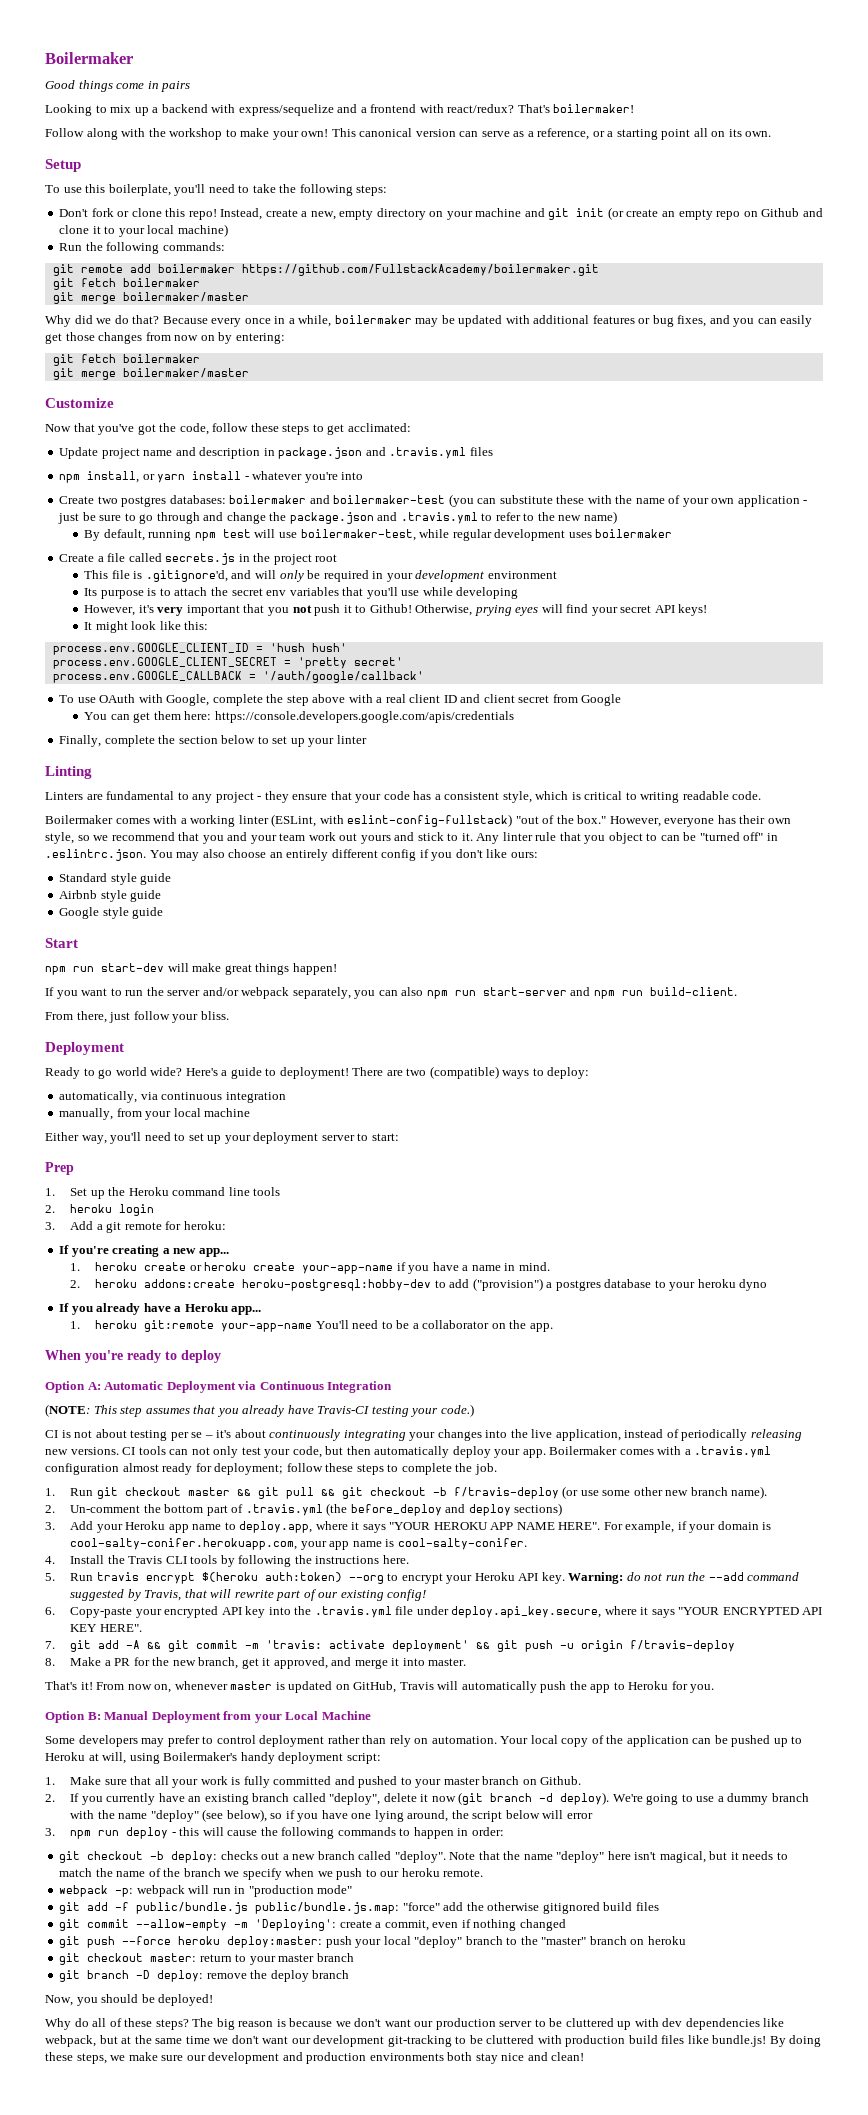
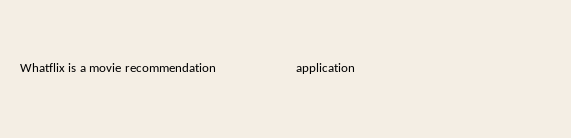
[45,52,133,64] [45,80,191,92] [45,104,635,116] [45,128,772,140] [45,159,81,172] [45,184,388,196] [59,207,823,220] [59,224,228,237] [59,242,225,254] [52,264,599,276] [52,278,200,290] [52,292,249,304] [45,315,813,327] [45,332,285,344] [52,354,200,366] [52,368,249,380] [45,398,114,408] [45,423,411,435] [59,447,493,459] [59,471,364,483] [59,494,808,507] [58,511,617,524] [84,529,673,541] [59,553,338,565] [84,570,557,582] [84,587,519,599] [84,604,708,616] [84,621,209,633] [52,643,347,655] [52,657,403,669] [52,671,424,683] [59,694,622,706] [84,711,514,723] [59,735,367,747] [45,766,92,779] [45,791,762,803] [45,814,791,827] [45,832,778,844] [45,849,538,861] [59,873,172,885] [59,890,162,902] [59,907,164,919] [45,938,78,948] [45,963,337,975] [45,987,737,999] [45,1011,229,1023] [45,1042,124,1055] [45,1066,590,1079] [59,1091,286,1103] [59,1108,251,1120] [45,1132,399,1144] [45,1162,74,1175] [45,1187,281,1199] [45,1204,155,1216] [45,1221,226,1233] [59,1245,229,1257] [70,1262,550,1274] [70,1278,768,1291] [59,1303,262,1315] [70,1320,553,1332] [45,1350,221,1363] [45,1381,393,1393] [45,1404,474,1417] [45,1429,802,1441] [45,1446,772,1458] [45,1463,497,1475] [45,1486,768,1499] [45,1503,563,1516] [45,1521,772,1533] [70,1538,527,1550] [45,1555,409,1567] [45,1572,800,1584] [70,1589,427,1601] [45,1606,823,1618] [70,1624,142,1632] [45,1640,736,1652] [45,1657,467,1669] [45,1681,715,1693] [45,1711,371,1723] [45,1735,803,1747] [45,1752,381,1764] [45,1776,582,1788] [45,1792,809,1805] [70,1809,593,1822] [45,1827,504,1839] [59,1851,788,1863] [59,1868,484,1880] [59,1885,353,1897] [59,1902,659,1914] [59,1919,566,1931] [59,1936,686,1948] [59,1953,354,1965] [59,1970,350,1982] [45,1994,214,2006] [45,2018,785,2030] [45,2035,822,2047] [45,2052,585,2064] Boilermaker // Good things come in pairs // Looking to mix up a backend with express/sequelize and a frontend with react/redux? That's boilermaker! // Follow along with the workshop to make your own! This canonical version can serve as a reference, or a starting point all on its own. // Setup // To use this boilerplate, you'll need to take the following steps: // Don't fork or clone this repo! Instead, create a new, empty directory on your machine and git init (or create an empty repo on Github and clone it to your local machine) // Run the following commands: // git remote add boilermaker https://github.com/FullstackAcademy/boilermaker.git // git fetch boilermaker // git merge boilermaker/master // Why did we do that? Because every once in a while, boilermaker may be updated with additional features or bug fixes, and you can easily get those changes from now on by entering: // git fetch boilermaker // git merge boilermaker/master // Customize // Now that you've got the code, follow these steps to get acclimated: // Update project name and description in package.json and .travis.yml files // npm install, or yarn install - whatever you're into // Create two postgres databases: boilermaker and boilermaker-test (you can substitute these with the name of your own application - just be sure to go through and change the package.json and .travis.yml to refer to the new name) // By default, running npm test will use boilermaker-test, while regular development uses boilermaker // Create a file called secrets.js in the project root // This file is .gitignore'd, and will only be required in your development environment // Its purpose is to attach the secret env variables that you'll use while developing // However, it's very important that you not push it to Github! Otherwise, prying eyes will find your secret API keys! // It might look like this: // process.env.GOOGLE_CLIENT_ID = 'hush hush' // process.env.GOOGLE_CLIENT_SECRET = 'pretty secret' // process.env.GOOGLE_CALLBACK = '/auth/google/callback' // To use OAuth with Google, complete the step above with a real client ID and client secret from Google // You can get them here: https://console.developers.google.com/apis/credentials // Finally, complete the section below to set up your linter // Linting // Linters are fundamental to any project - they ensure that your code has a consistent style, which is critical to writing readable code. // Boilermaker comes with a working linter (ESLint, with eslint-config-fullstack) "out of the box." However, everyone has their own style, so we recommend that you and your team work out yours and stick to it. Any linter rule that you object to can be "turned off" in .eslintrc.json. You may also choose an entirely different config if you don't like ours: // Standard style guide // Airbnb style guide // Google style guide // Start // npm run start-dev will make great things happen! // If you want to run the server and/or webpack separately, you can also npm run start-server and npm run build-client. // From there, just follow your bliss. // Deployment // Ready to go world wide? Here's a guide to deployment! There are two (compatible) ways to deploy: // automatically, via continuous integration // manually, from your local machine // Either way, you'll need to set up your deployment server to start: // Prep // 1. Set up the Heroku command line tools // 2. heroku login // 3. Add a git remote for heroku: // If you're creating a new app... // 1. heroku create or heroku create your-app-name if you have a name in mind. // 2. heroku addons:create heroku-postgresql:hobby-dev to add ("provision") a postgres database to your heroku dyno // If you already have a Heroku app... // 1. heroku git:remote your-app-name You'll need to be a collaborator on the app. // When you're ready to deploy // Option A: Automatic Deployment via Continuous Integration // (NOTE: This step assumes that you already have Travis-CI testing your code.) // CI is not about testing per se – it's about continuously integrating your changes into the live application, instead of periodically releasing new versions. CI tools can not only test your code, but then automatically deploy your app. Boilermaker comes with a .travis.yml configuration almost ready for deployment; follow these steps to complete the job. // 1. Run git checkout master && git pull && git checkout -b f/travis-deploy (or use some other new branch name). // 2. Un-comment the bottom part of .travis.yml (the before_deploy and deploy sections) // 3. Add your Heroku app name to deploy.app, where it says "YOUR HEROKU APP NAME HERE". For example, if your domain is cool-salty-conifer.herokuapp.com, your app name is cool-salty-conifer. // 4. Install the Travis CLI tools by following the instructions here. // 5. Run travis encrypt $(heroku auth:token) --org to encrypt your Heroku API key. Warning: do not run the --add command suggested by Travis, that will rewrite part of our existing config! // 6. Copy-paste your encrypted API key into the .travis.yml file under deploy.api_key.secure, where it says "YOUR ENCRYPTED API KEY HERE". // 7. git add -A && git commit -m 'travis: activate deployment' && git push -u origin f/travis-deploy // 8. Make a PR for the new branch, get it approved, and merge it into master. // That's it! From now on, whenever master is updated on GitHub, Travis will automatically push the app to Heroku for you. // Option B: Manual Deployment from your Local Machine // Some developers may prefer to control deployment rather than rely on automation. Your local copy of the application can be pushed up to Heroku at will, using Boilermaker's handy deployment script: // 1. Make sure that all your work is fully committed and pushed to your master branch on Github. // 2. If you currently have an existing branch called "deploy", delete it now (git branch -d deploy). We're going to use a dummy branch with the name "deploy" (see below), so if you have one lying around, the script below will error // 3. npm run deploy - this will cause the following commands to happen in order: // git checkout -b deploy: checks out a new branch called "deploy". Note that the name "deploy" here isn't magical, but it needs to match the name of the branch we specify when we push to our heroku remote. // webpack -p: webpack will run in "production mode" // git add -f public/bundle.js public/bundle.js.map: "force" add the otherwise gitignored build files // git commit --allow-empty -m 'Deploying': create a commit, even if nothing changed // git push --force heroku deploy:master: push your local "deploy" branch to the "master" branch on heroku // git checkout master: return to your master branch // git branch -D deploy: remove the deploy branch // Now, you should be deployed! // Why do all of these steps? The big reason is because we don't want our production server to be cluttered up with dev dependencies like webpack, but at the same time we don't want our development git-tracking to be cluttered with production build files like bundle.js! By doing these steps, we make sure our development and production environments both stay nice and clean! -> [20,63,355,74] Whatflix is a movie recommendation application

